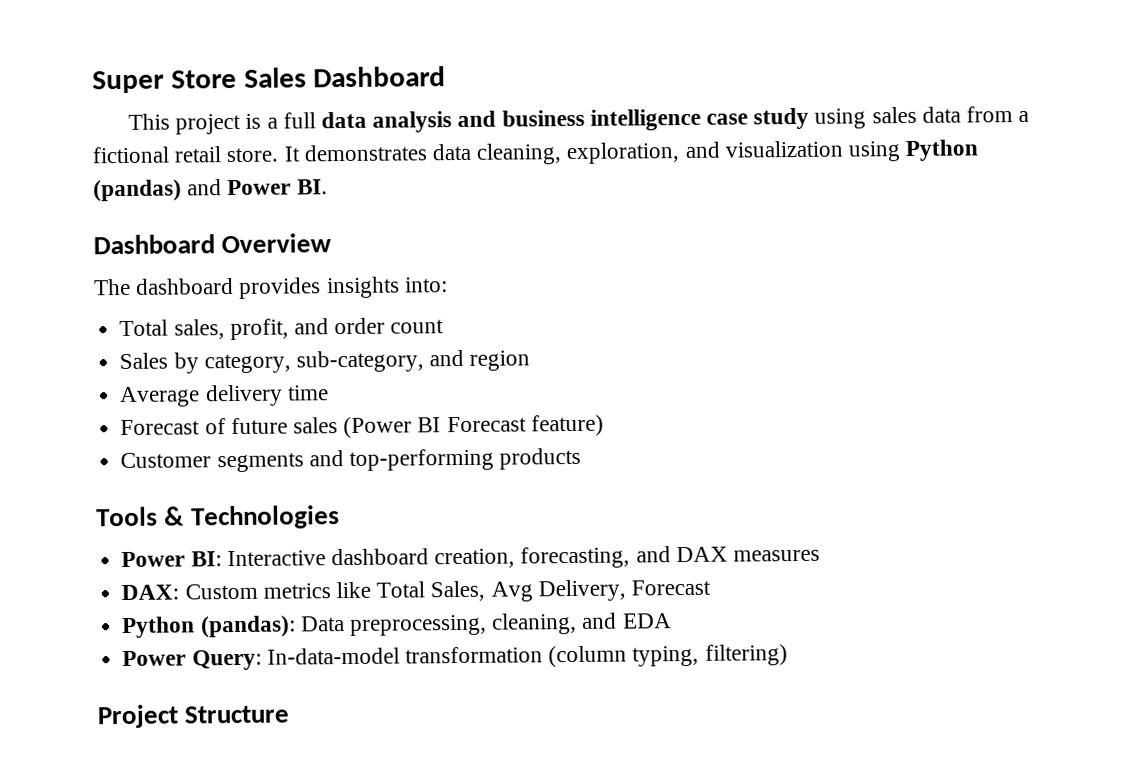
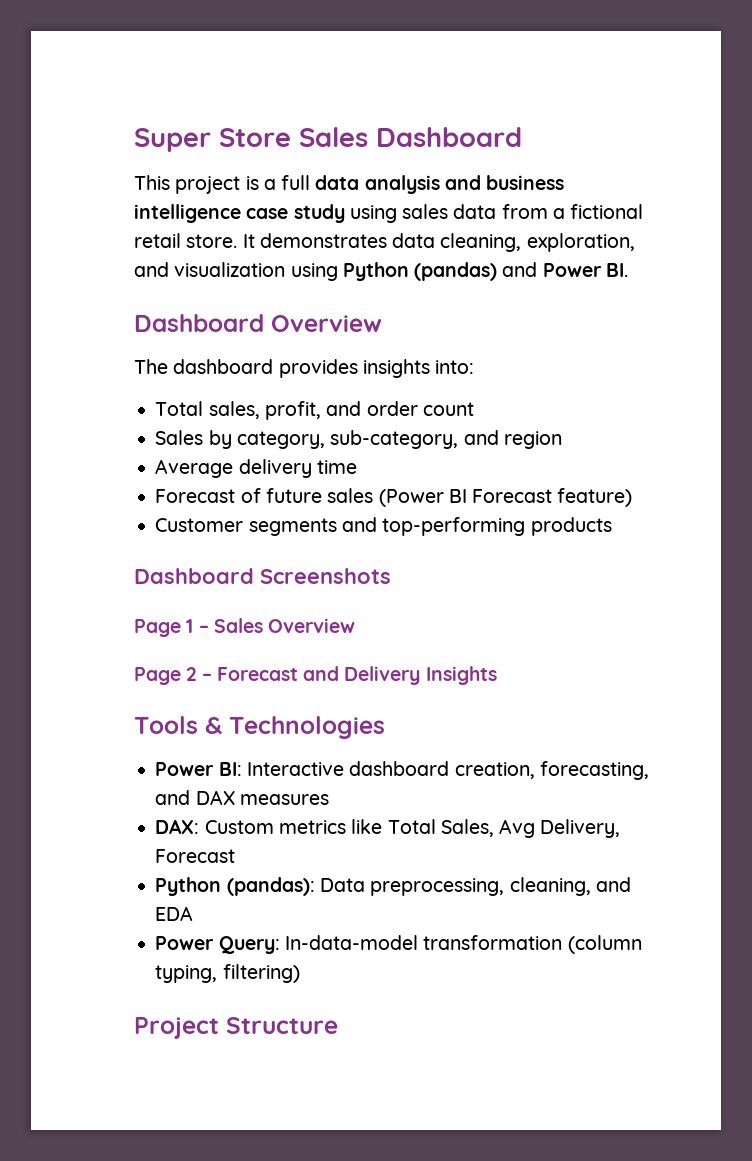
(582, 458) none -> [134,568,391,584] [134,618,356,637] [134,666,497,685] // Dashboard Screenshots // Page 1 – Sales Overview // Page 2 – Forecast and Delivery Insights

